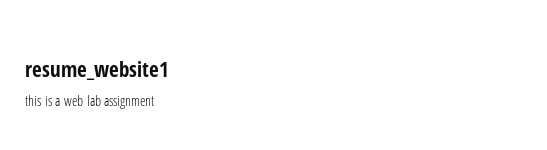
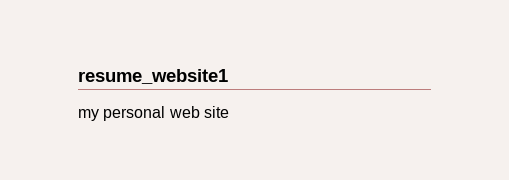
[25,95,155,109] this is a web lab assignment -> [78,106,229,121] my personal web site

